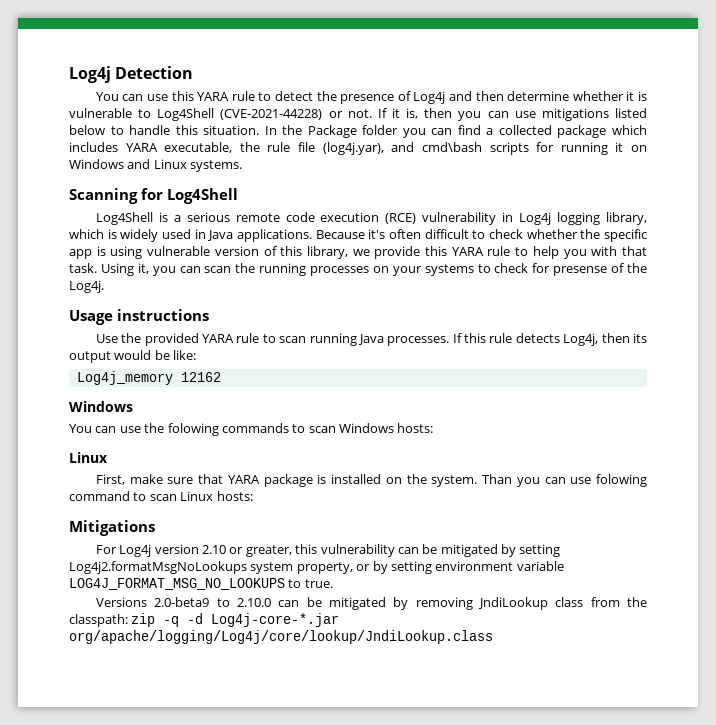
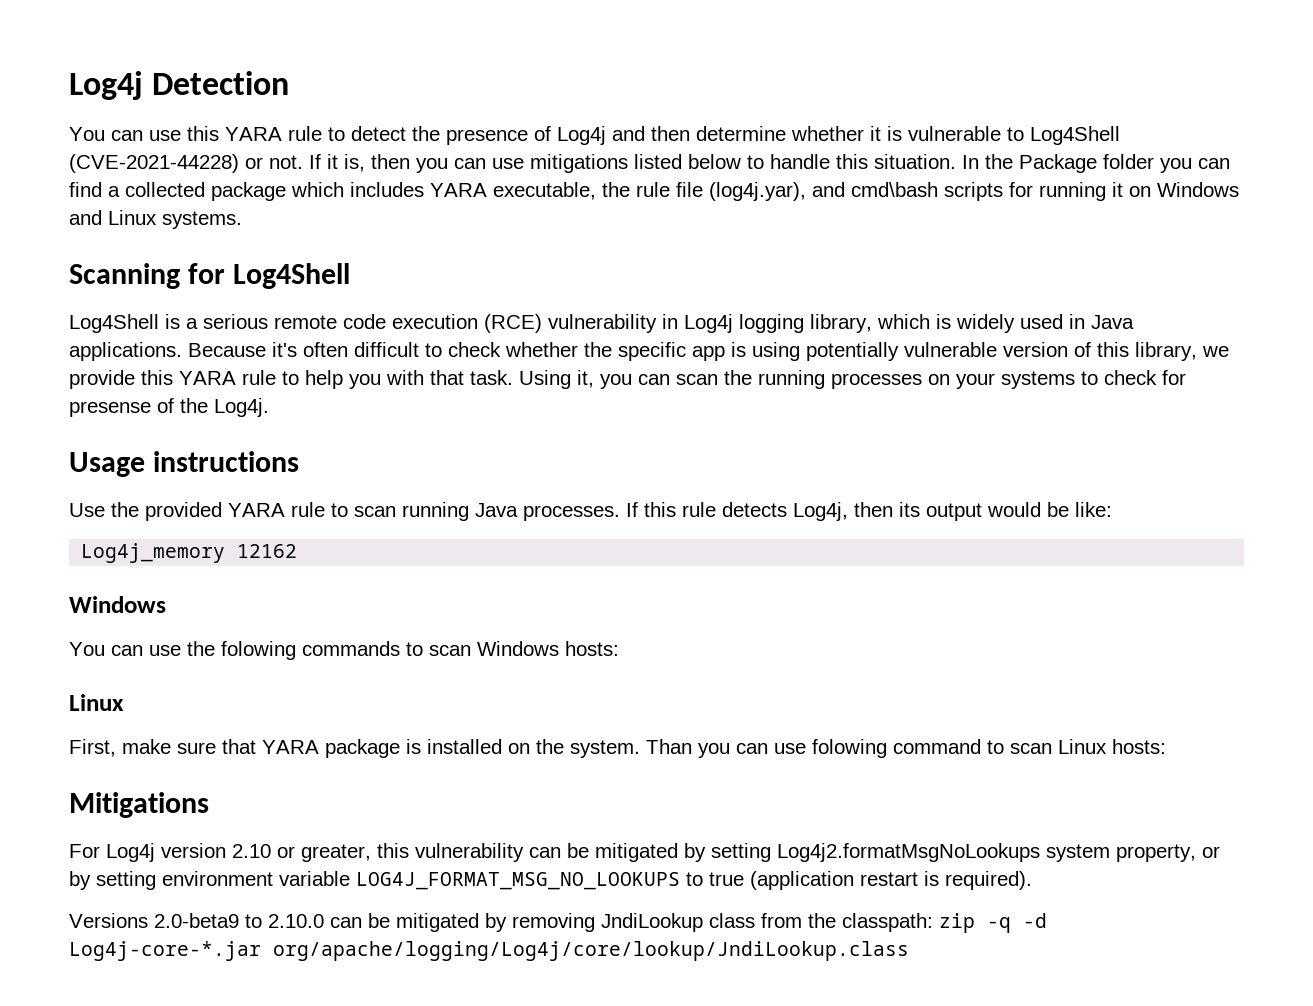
(143, 252) none -> [806,342,899,361] potentially
[304,579,333,588] true. -> [709,871,1032,890] true (application restart is required).

